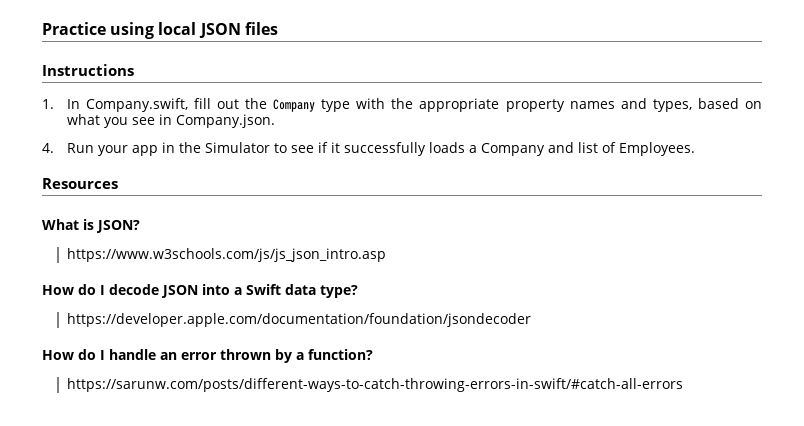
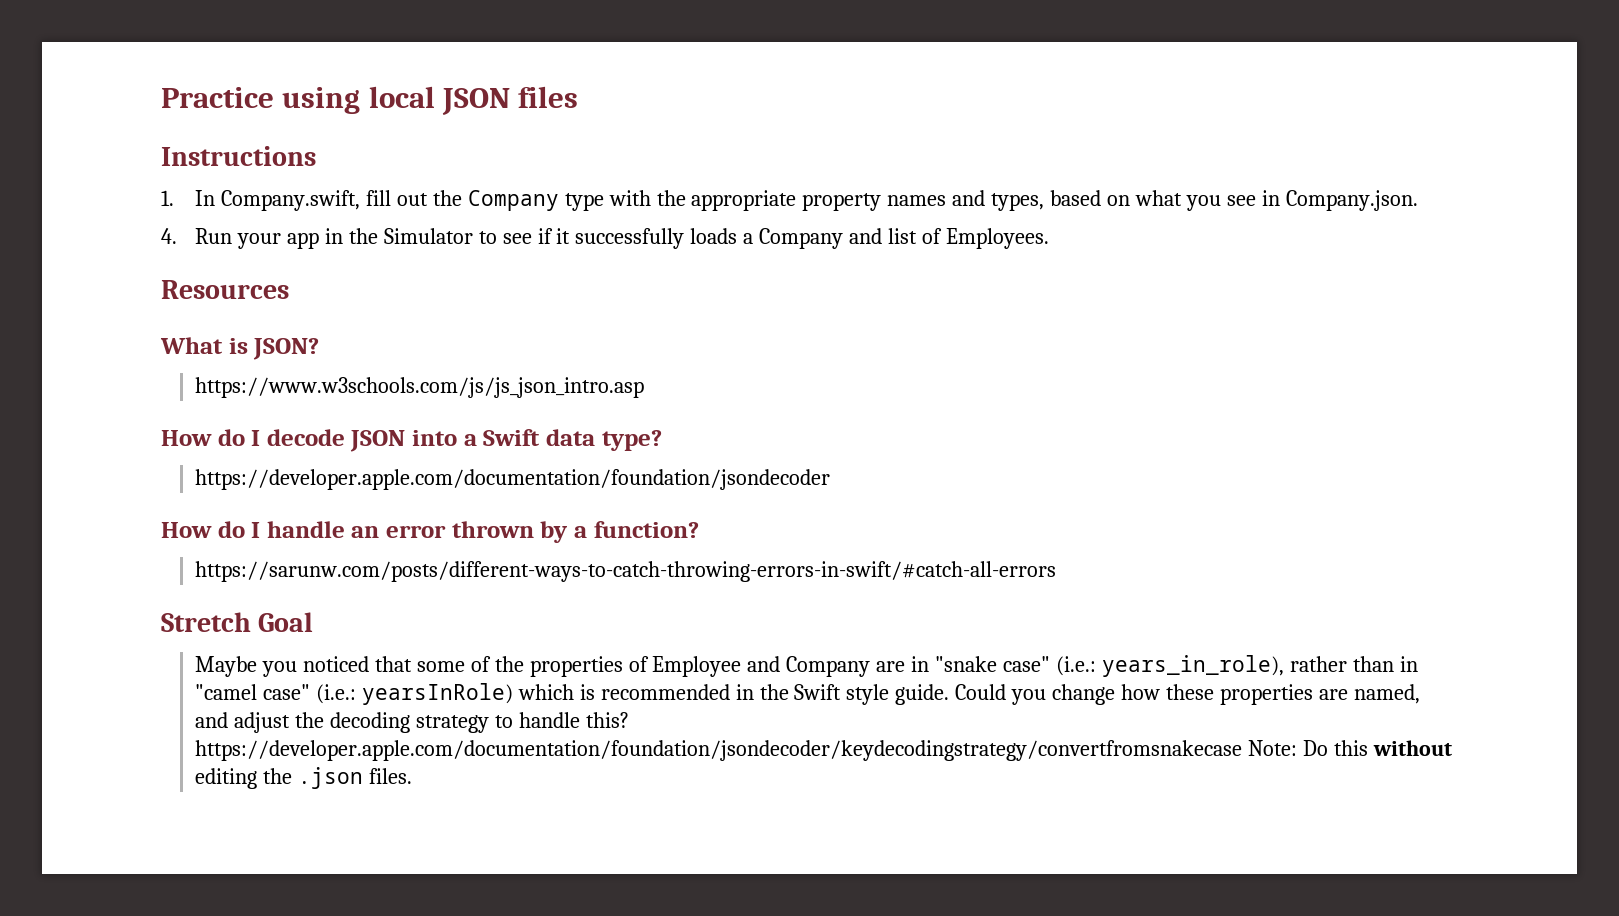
(683, 385) none -> [161,612,314,632] [195,655,1418,677] [195,683,1420,705] [195,712,629,733] [195,740,1452,761] [195,767,412,789] // Stretch Goal // Maybe you noticed that some of the properties of Employee and Company are in "snake case" (i.e.: years_in_role), rather than in "camel case" (i.e.: yearsInRole) which is recommended in the Swift style guide. Could you change how these properties are named, and adjust the decoding strategy to handle this? https://developer.apple.com/documentation/foundation/jsondecoder/keydecodingstrategy/convertfromsnakecase Note: Do this without editing the .json files.

